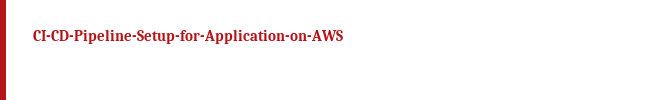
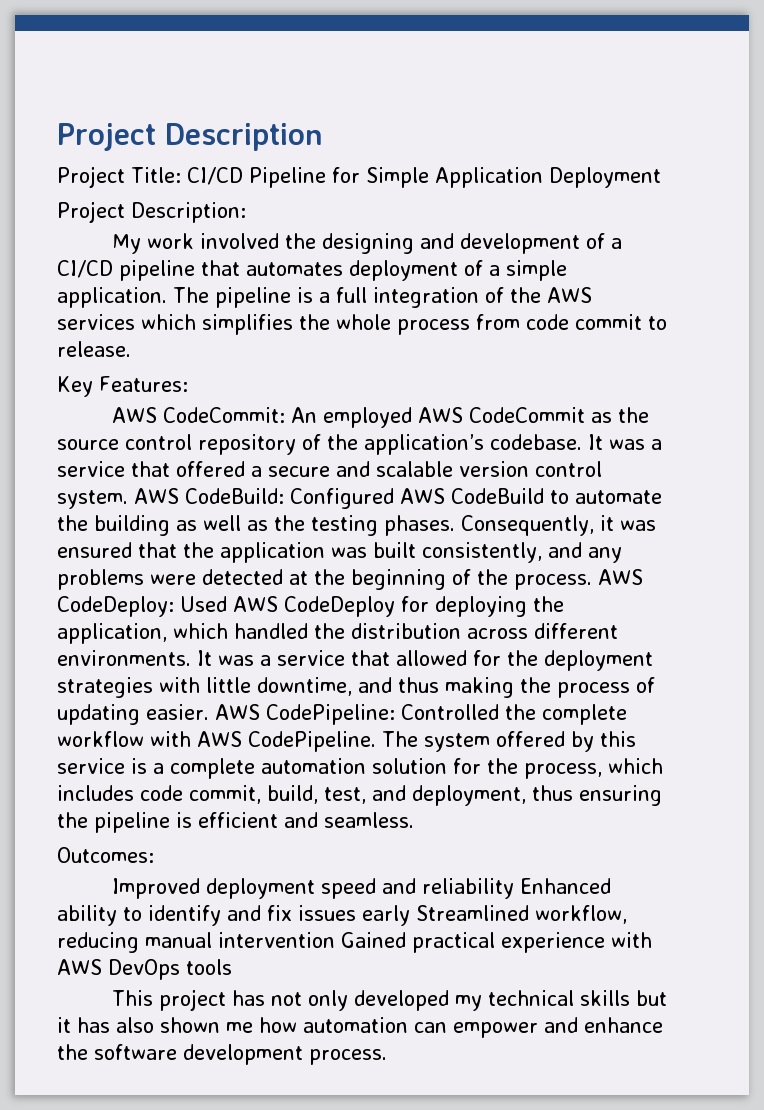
[33,29,343,44] CI-CD-Pipeline-Setup-for-Application-on-AWS -> [57,123,323,151] [57,166,661,188] [57,201,246,223] [112,233,623,254] [57,260,567,281] [57,287,592,308] [57,314,667,335] [57,341,131,357] [57,376,188,397] [112,407,650,428] [57,434,662,455] [57,461,602,477] [57,488,662,509] [57,515,656,536] [57,542,622,563] [57,569,643,590] [57,596,564,617] [57,623,618,644] [57,650,653,671] [57,677,655,698] [57,704,627,725] [57,731,636,752] [57,758,663,779] [57,785,662,806] [57,812,414,833] [57,847,154,863] [112,878,612,899] [57,905,627,926] [57,932,652,953] [57,959,232,980] [112,989,668,1011] [57,1017,663,1038] [57,1044,387,1065] Project Description // Project Title: CI/CD Pipeline for Simple Application Deployment // Project Description: // My work involved the designing and development of a CI/CD pipeline that automates deployment of a simple application. The pipeline is a full integration of the AWS services which simplifies the whole process from code commit to release. // Key Features: // AWS CodeCommit: An employed AWS CodeCommit as the source control repository of the application’s codebase. It was a service that offered a secure and scalable version control system. AWS CodeBuild: Configured AWS CodeBuild to automate the building as well as the testing phases. Consequently, it was ensured that the application was built consistently, and any problems were detected at the beginning of the process. AWS CodeDeploy: Used AWS CodeDeploy for deploying the application, which handled the distribution across different environments. It was a service that allowed for the deployment strategies with little downtime, and thus making the process of updating easier. AWS CodePipeline: Controlled the complete workflow with AWS CodePipeline. The system offered by this service is a complete automation solution for the process, which includes code commit, build, test, and deployment, thus ensuring the pipeline is efficient and seamless. // Outcomes: // Improved deployment speed and reliability Enhanced ability to identify and fix issues early Streamlined workflow, reducing manual intervention Gained practical experience with AWS DevOps tools // This project has not only developed my technical skills but it has also shown me how automation can empower and enhance the software development process.

